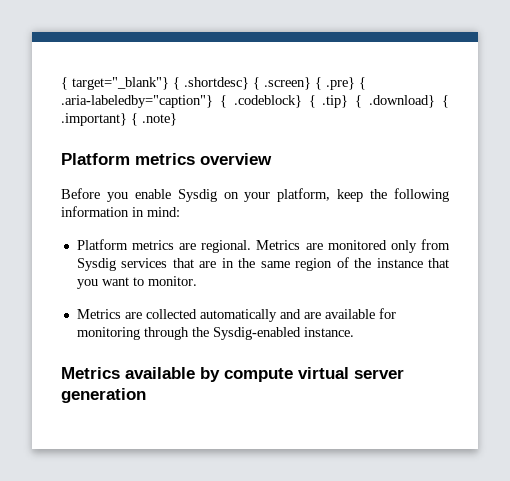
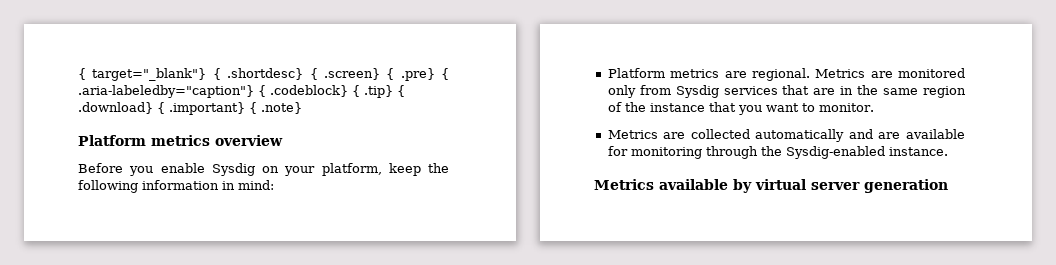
[224,368,293,382] compute -> (752, 186) none

